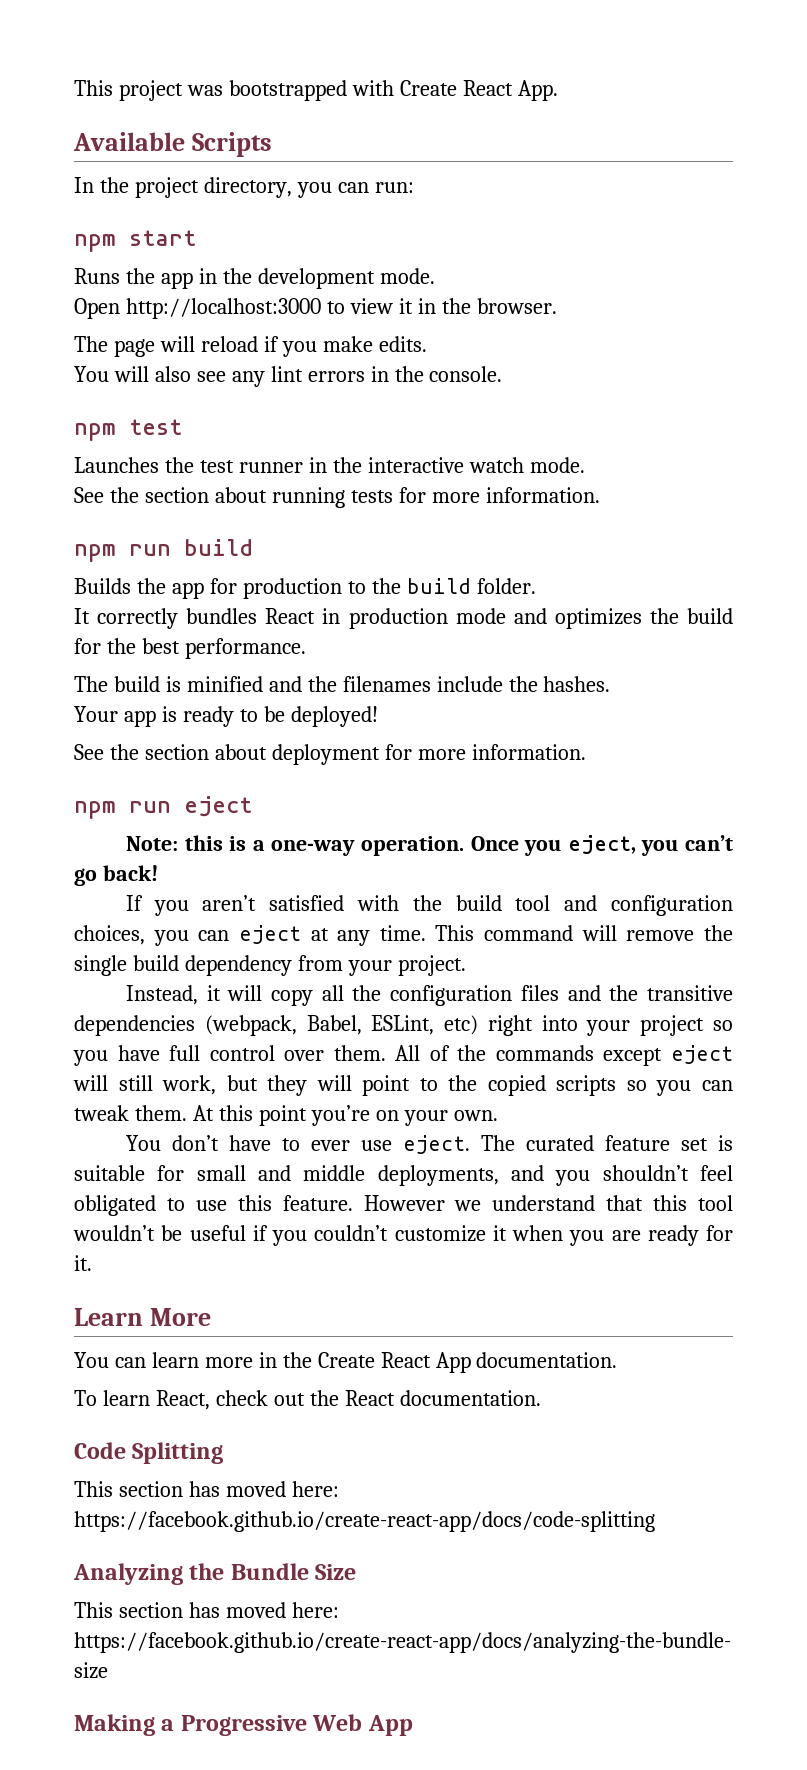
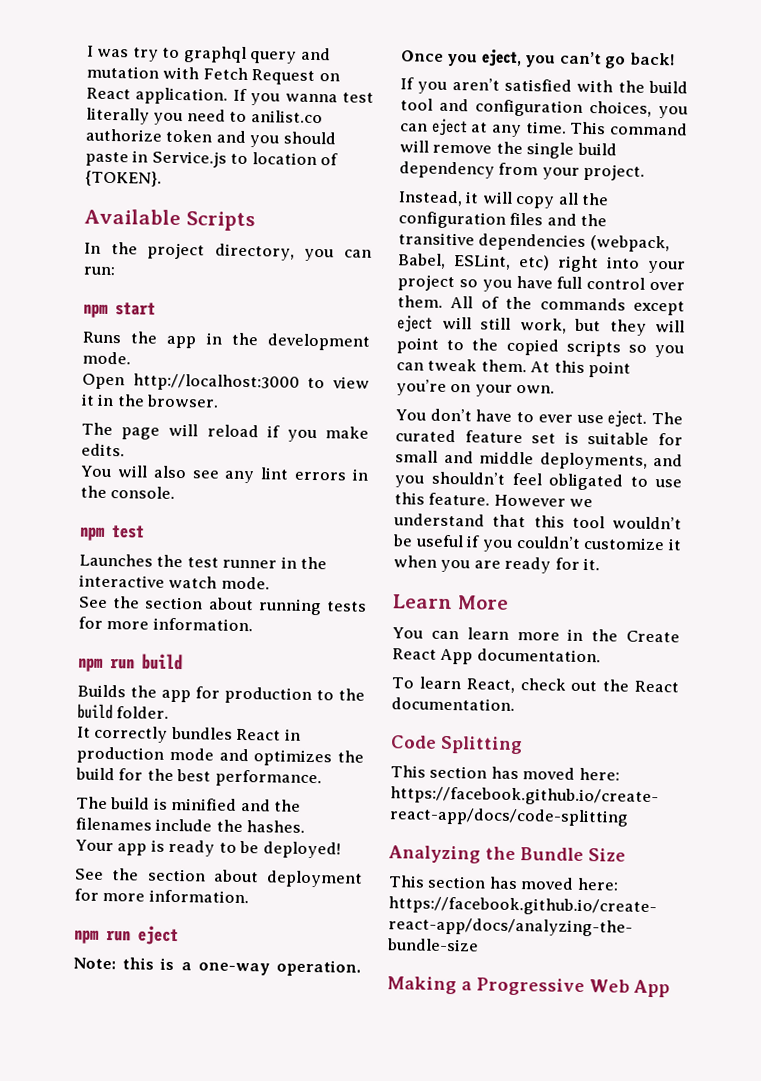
[74,80,558,101] This project was bootstrapped with Create React App. -> [87,45,331,64] [86,65,340,86] [86,87,374,106] [86,107,323,126] [85,128,336,148] [85,150,339,168] [85,170,162,187] I was try to graphql query and mutation with Fetch Request on React application. If you wanna test literally you need to anilist.co authorize token and you should paste in Service.js to location of {TOKEN}.

